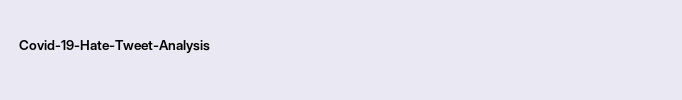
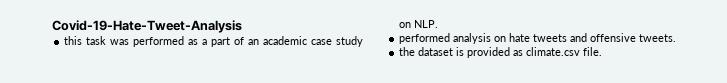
(210, 46) none -> [64,36,364,47] [399,20,439,28] [399,33,677,44] [399,47,603,58] // this task was performed as a part of an academic case study on NLP. // performed analysis on hate tweets and offensive tweets. // the dataset is provided as climate.csv file.

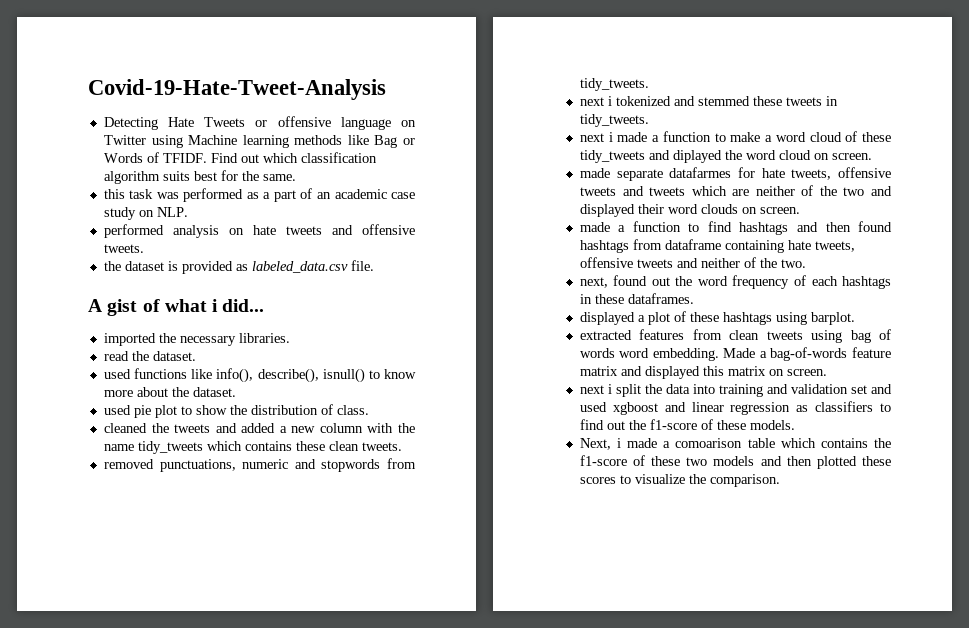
(242, 26) none -> [103,116,417,130] [103,135,415,148] [103,152,377,163] [103,170,296,184] // Detecting Hate Tweets or offensive language on Twitter using Machine learning methods like Bag or Words of TFIDF. Find out which classification algorithm suits best for the same.
[526,47,581,56] climate.csv -> [251,261,348,273] labeled_data.csv
(603, 51) none -> [88,299,265,316] [103,333,290,346] [103,351,196,361] [103,368,416,383] [103,387,236,397] [103,404,369,418] [103,423,415,433] [103,441,402,454] [103,458,417,472] [579,78,649,91] [579,96,838,106] [579,114,649,127] [579,131,891,142] [579,150,872,163] [579,167,891,181] [579,185,892,196] [579,204,800,217] [579,221,892,235] [579,239,855,253] [579,257,806,268] [579,275,891,289] [579,293,694,304] [579,311,855,325] [579,329,891,343] [579,347,891,361] [579,366,827,379] [579,384,892,397] [579,401,891,415] [579,419,795,430] [579,438,891,450] [579,455,891,469] [579,474,780,487] // A gist of what i did... // imported the necessary libraries. // read the dataset. // used functions like info(), describe(), isnull() to know more about the dataset. // used pie plot to show the distribution of class. // cleaned the tweets and added a new column with the name tidy_tweets which contains these clean tweets. // removed punctuations, numeric and stopwords from tidy_tweets. // next i tokenized and stemmed these tweets in tidy_tweets. // next i made a function to make a word cloud of these tidy_tweets and diplayed the word cloud on screen. // made separate datafarmes for hate tweets, offensive tweets and tweets which are neither of the two and displayed their word clouds on screen. // made a function to find hashtags and then found hashtags from dataframe containing hate tweets, offensive tweets and neither of the two. // next, found out the word frequency of each hashtags in these dataframes. // displayed a plot of these hashtags using barplot. // extracted features from clean tweets using bag of words word embedding. Made a bag-of-words feature matrix and displayed this matrix on screen. // next i split the data into training and validation set and used xgboost and linear regression as classifiers to find out the f1-score of these models. // Next, i made a comoarison table which contains the f1-score of these two models and then plotted these scores to visualize the comparison.

